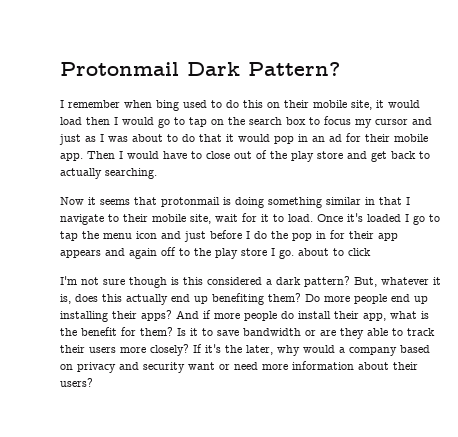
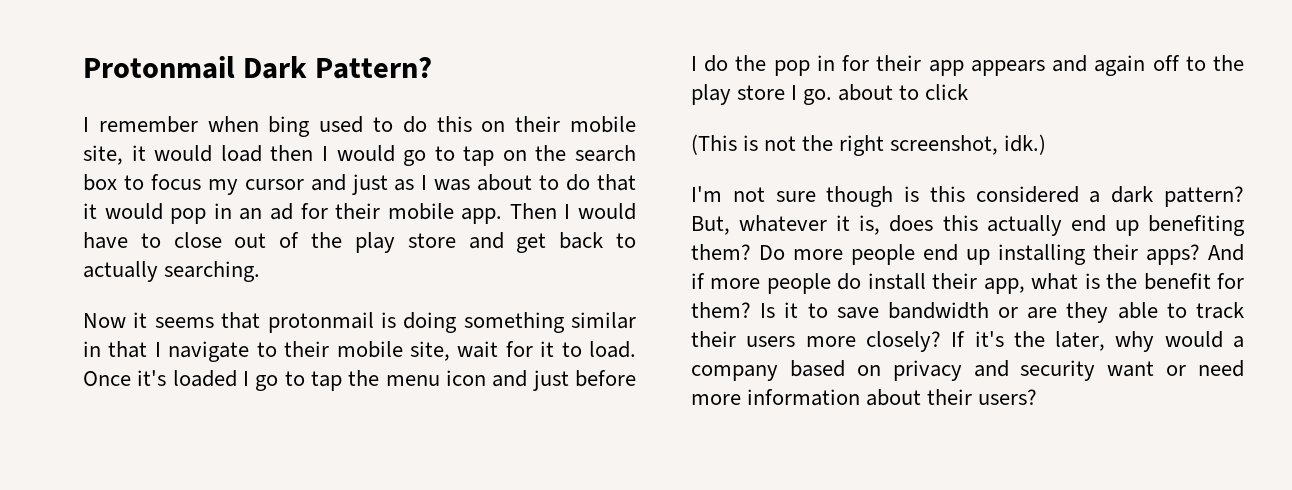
(371, 252) none -> [691,134,1047,156] // (This is not the right screenshot, idk.)

